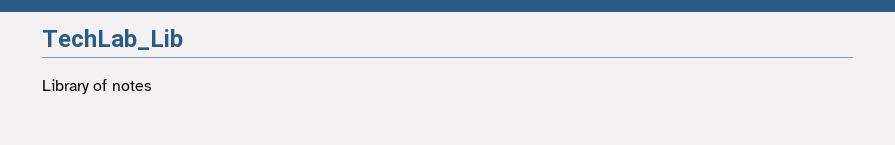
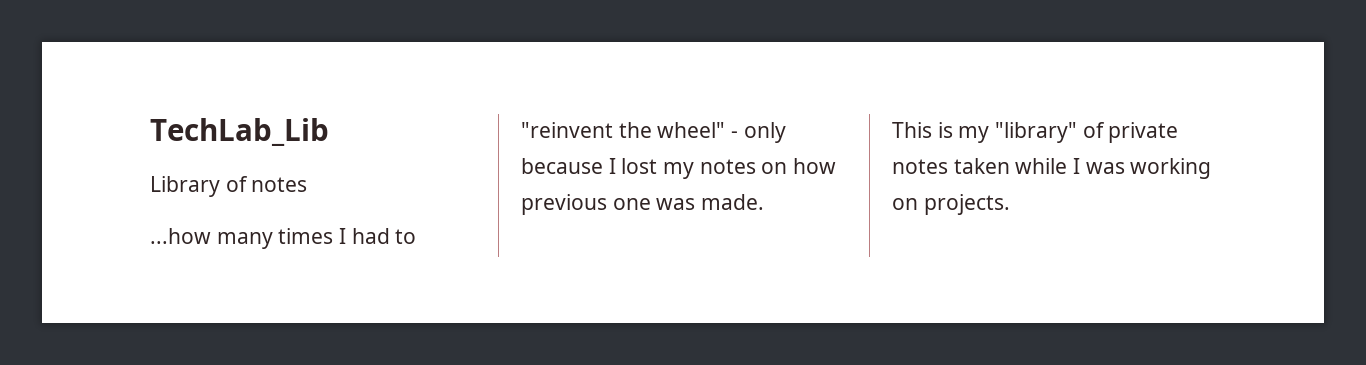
(152, 86) none -> [150,228,417,249] [521,122,786,143] [521,158,837,179] [521,194,765,215] [892,122,1179,143] [892,158,1212,179] [892,194,1010,215] // ...how many times I had to "reinvent the wheel" - only because I lost my notes on how previous one was made. // This is my "library" of private notes taken while I was working on projects.

